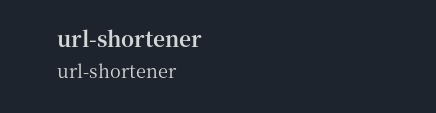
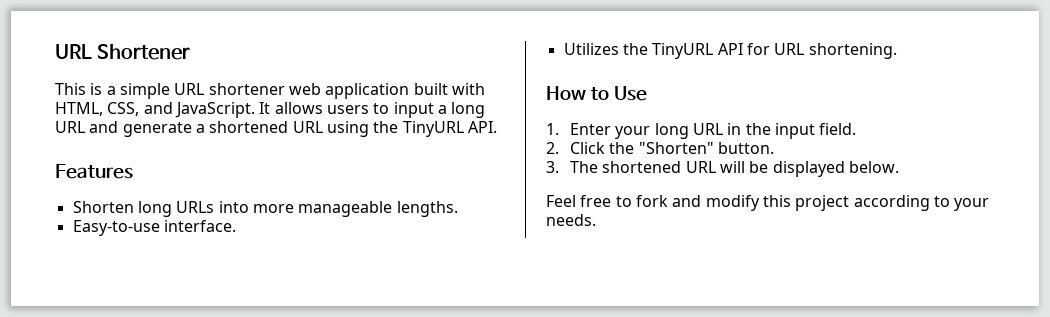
[57,29,202,47] [57,63,177,78] url-shortener // url-shortener -> [55,44,191,60] [55,83,485,99] [55,102,486,118] [55,121,497,137] [55,164,133,179] [72,201,458,217] [72,220,236,236] [563,43,897,59] [546,86,647,101] [546,123,857,139] [546,142,775,154] [546,161,899,177] [546,195,990,211] [546,214,596,226] URL Shortener // This is a simple URL shortener web application built with HTML, CSS, and JavaScript. It allows users to input a long URL and generate a shortened URL using the TinyURL API. // Features // Shorten long URLs into more manageable lengths. // Easy-to-use interface. // Utilizes the TinyURL API for URL shortening. // How to Use // 1. Enter your long URL in the input field. // 2. Click the "Shorten" button. // 3. The shortened URL will be displayed below. // Feel free to fork and modify this project according to your needs.

